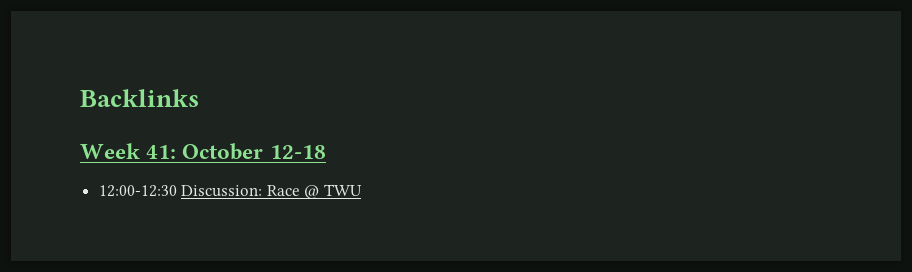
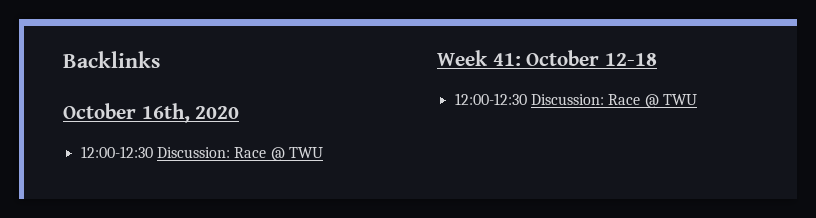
(199, 98) none -> [63,103,240,123] [80,146,323,161] // October 16th, 2020 // 12:00-12:30 Discussion: Race @ TWU

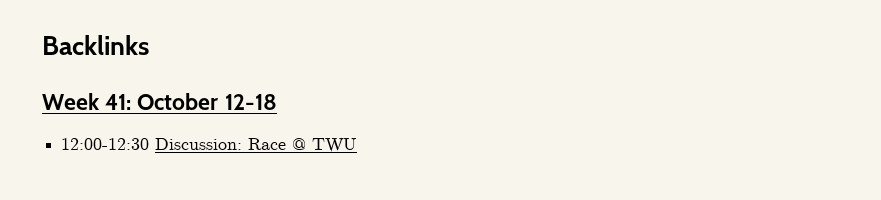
[63,103,240,123] [80,146,323,161] // October 16th, 2020 // 12:00-12:30 Discussion: Race @ TWU -> (149, 45) none

